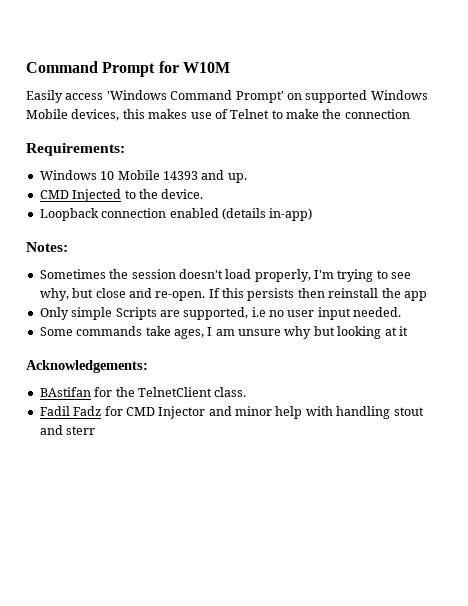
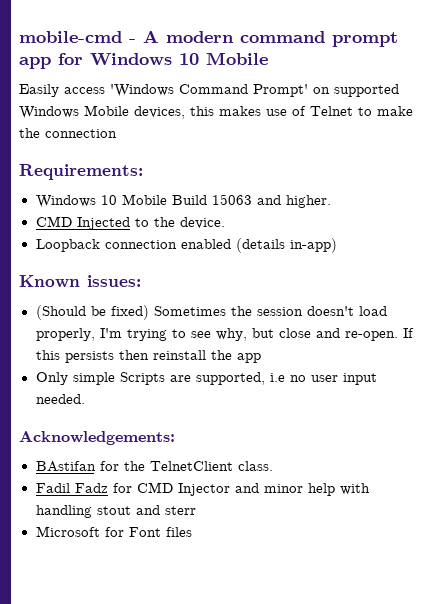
[26,61,230,77] Command Prompt for W10M -> [19,30,398,47] [19,52,268,69] mobile-cmd - A modern command prompt app for Windows 10 Mobile
[162,170,247,183] 14393 and up. -> [171,194,331,208] Build 15063 and higher.
[26,242,68,252] Notes: // -> [19,275,141,288] [35,305,149,320] Known issues: // (Should be fixed)
[39,326,408,339] // Some commands take ages, I am unsure why but looking at it -> (85, 399) none
(96, 430) none -> [35,526,192,537] // Microsoft for Font files

